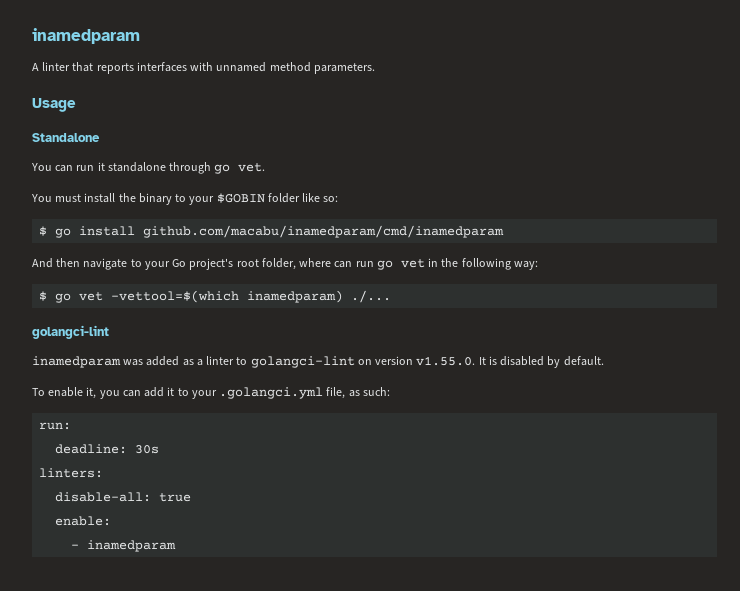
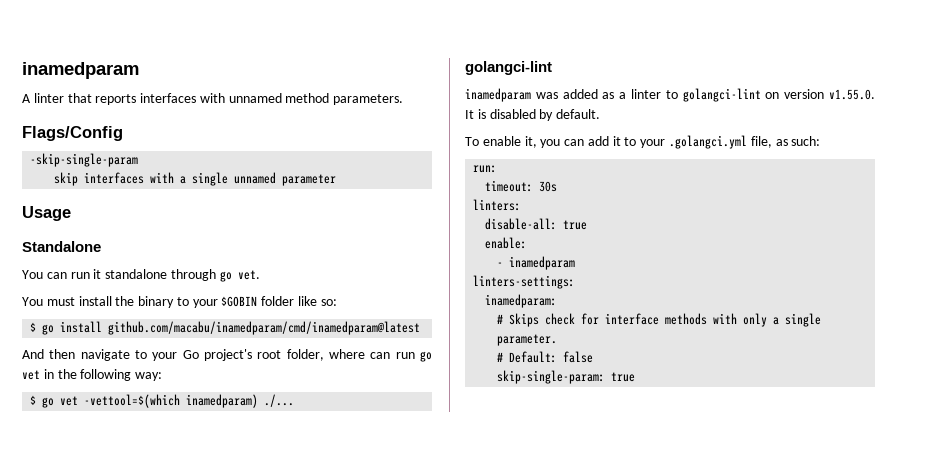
(375, 68) none -> [22,126,123,141] [30,153,139,167] [54,172,337,186] // Flags/Config // -skip-single-param // skip interfaces with a single unnamed parameter
[143,225,505,238] github.com/macabu/inamedparam/cmd/inamedparam -> [108,321,421,335] github.com/macabu/inamedparam/cmd/inamedparam@latest
[55,444,128,454] deadline: -> [485,180,534,192] timeout:
(177, 546) none -> [473,275,576,289] [485,294,558,308] [497,313,822,327] [497,334,558,346] [497,351,594,363] [497,370,636,384] // linters-settings: // inamedparam: // # Skips check for interface methods with only a single parameter. // # Default: false // skip-single-param: true

